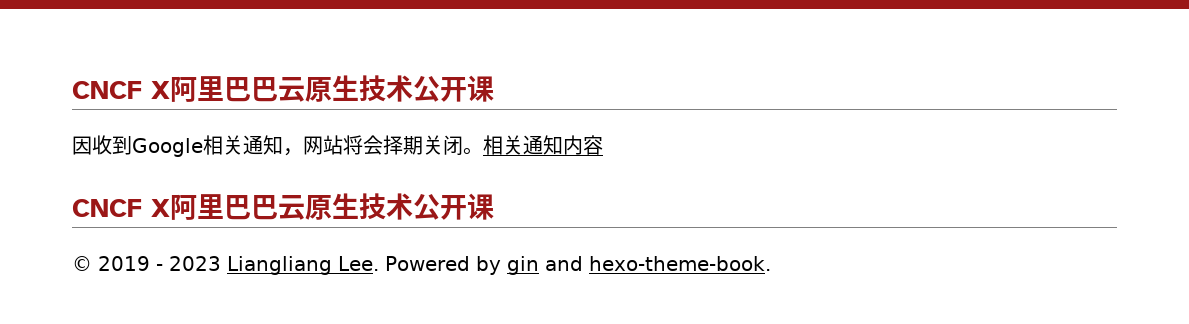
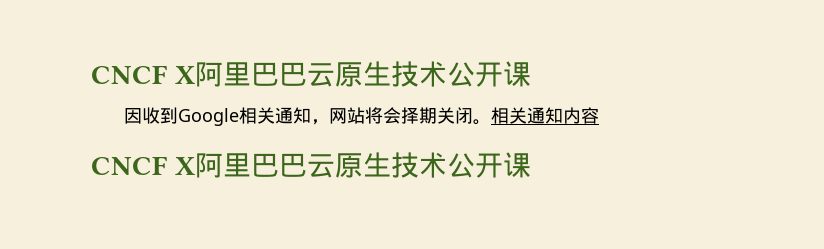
[72,256,771,275] // © 2019 - 2023 Liangliang Lee. Powered by gin and hexo-theme-book. -> (531, 165) none

